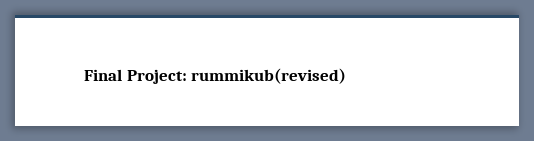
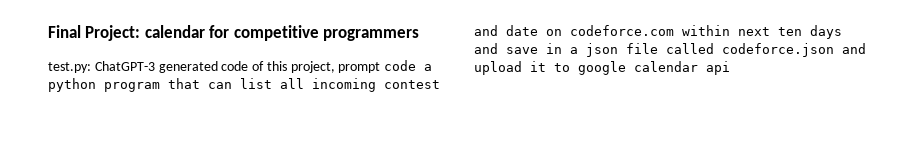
[191,68,347,84] rummikub(revised) -> [144,25,420,41] [48,60,433,73] [48,78,440,92] [474,25,842,39] [474,43,866,57] [474,61,730,75] calendar for competitive programmers // test.py: ChatGPT-3 generated code of this project, prompt code a python program that can list all incoming contest and date on codeforce.com within next ten days and save in a json file called codeforce.json and upload it to google calendar api

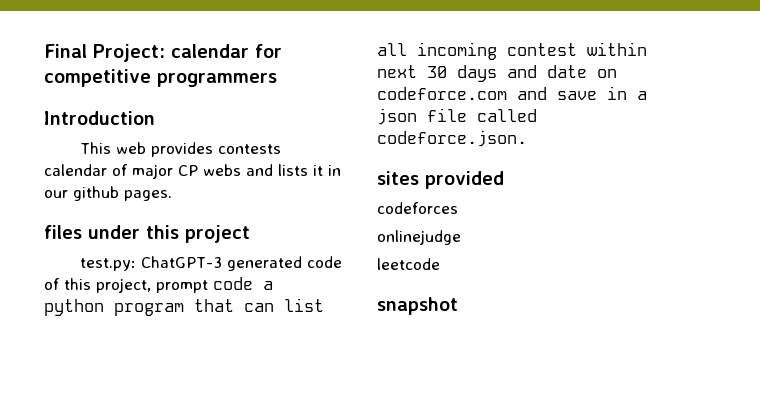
(420, 35) none -> [44,111,155,125] [79,142,281,157] [44,164,341,179] [44,186,172,201] [44,225,250,243] // Introduction // This web provides contests calendar of major CP webs and lists it in our github pages. // files under this project
[474,25,842,39] and date on codeforce.com within next ten days -> [587,42,647,56] [377,65,617,82] [377,87,507,100] within next 30 days and date on codeforce.com
[722,43,866,57] [474,61,730,75] codeforce.json and upload it to google calendar api -> [377,130,527,147] [377,171,504,189] [377,202,458,214] [377,230,461,245] [377,258,440,270] [377,297,458,315] codeforce.json. // sites provided // codeforces // onlinejudge // leetcode // snapshot

